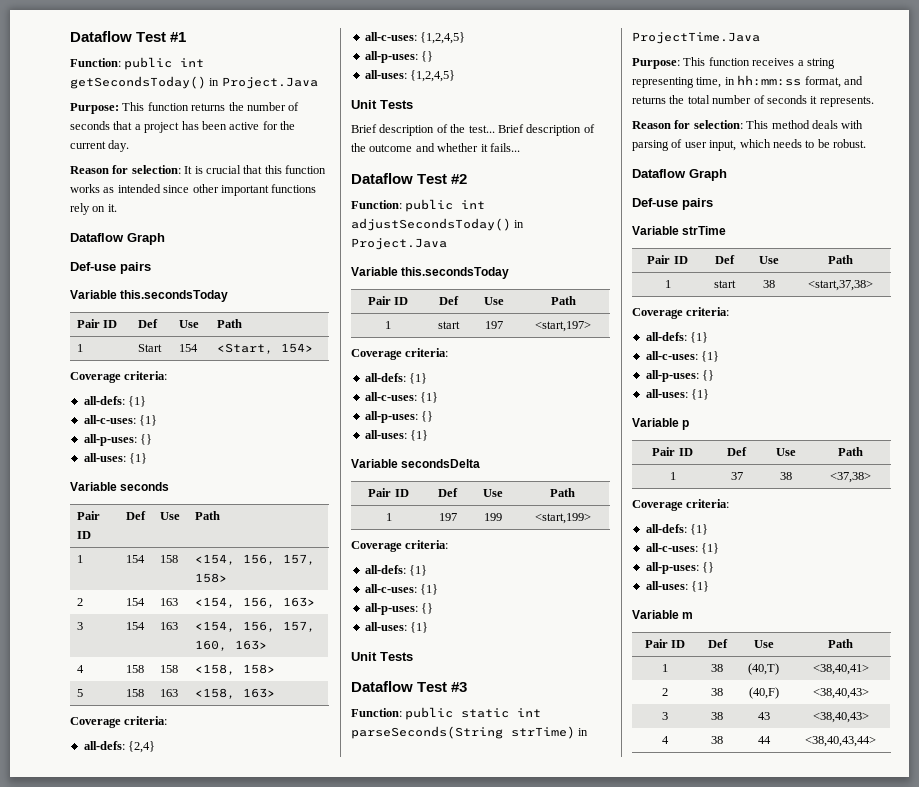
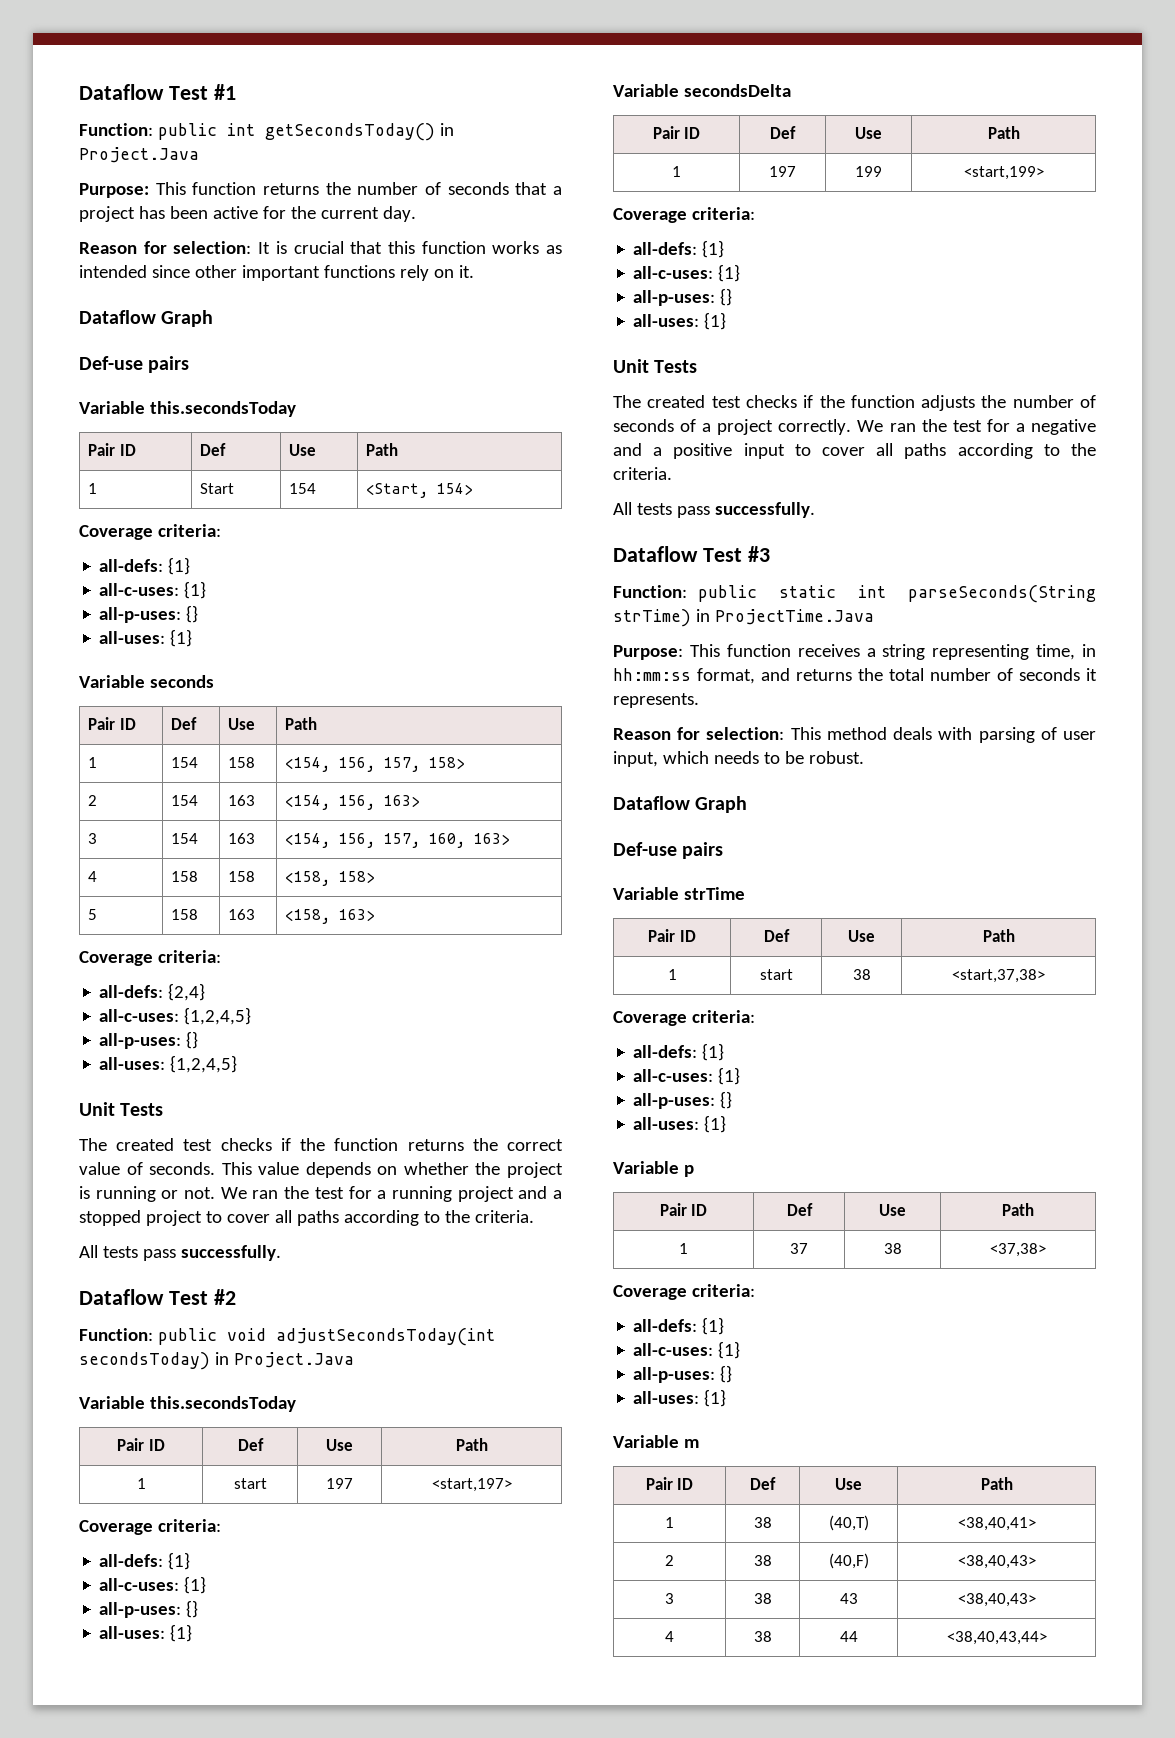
[351,124,595,136] [351,143,520,152] Brief description of the test... Brief description of the outcome and whether it fails... -> [79,1138,563,1151] [79,1162,563,1178] [79,1186,562,1202] [79,1210,534,1226] [79,1245,281,1261] The created test checks if the function returns the correct value of seconds. This value depends on whether the project is running or not. We ran the test for a running project and a stopped project to cover all paths according to the criteria. // All tests pass successfully.
[461,200,486,209] [351,218,511,231] int adjustSecondsToday() -> [226,1328,495,1346] [79,1352,210,1370] void adjustSecondsToday(int secondsToday)
(413, 656) none -> [613,395,1096,411] [613,419,1096,435] [613,443,1096,459] [613,467,672,480] [613,502,815,518] // The created test checks if the function adjusts the number of seconds of a project correctly. We ran the test for a negative and a positive input to cover all paths according to the criteria. // All tests pass successfully.

